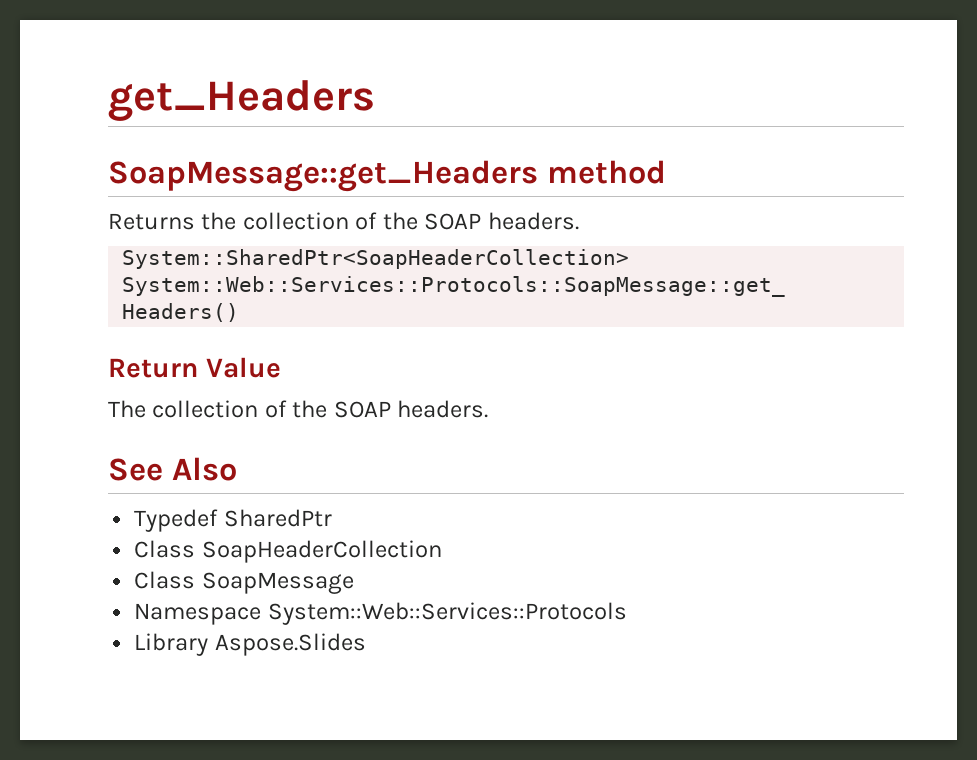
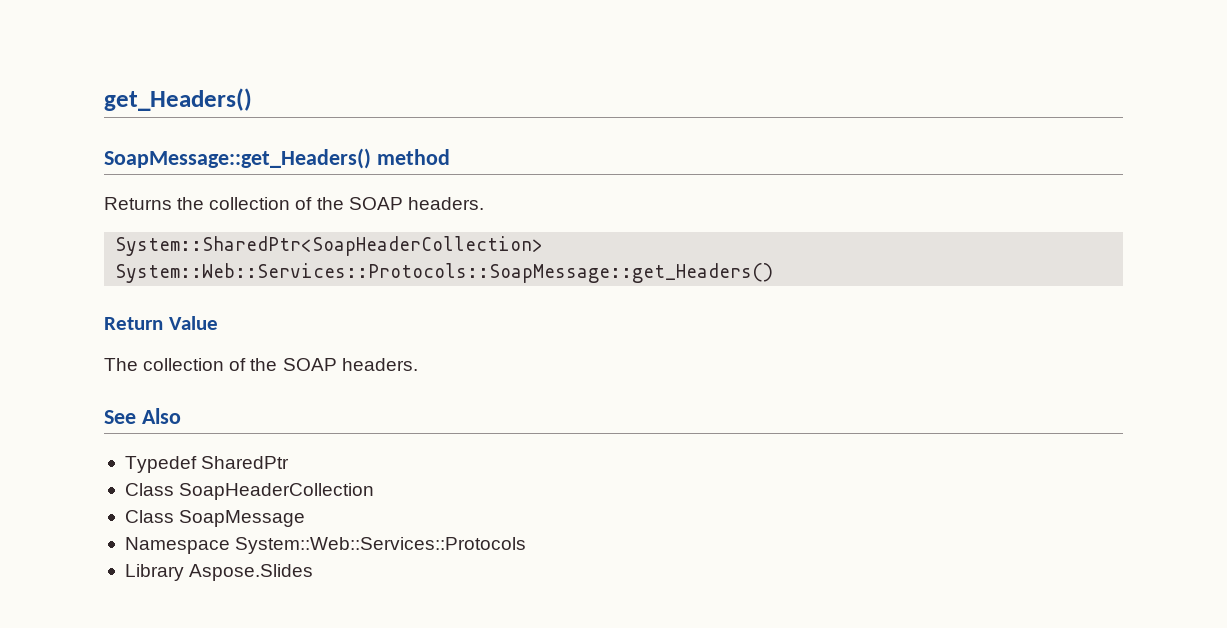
[108,80,375,121] [108,160,538,192] get_Headers // SoapMessage::get_Headers -> [104,88,252,111] [104,148,371,169] get_Headers() // SoapMessage::get_Headers()

